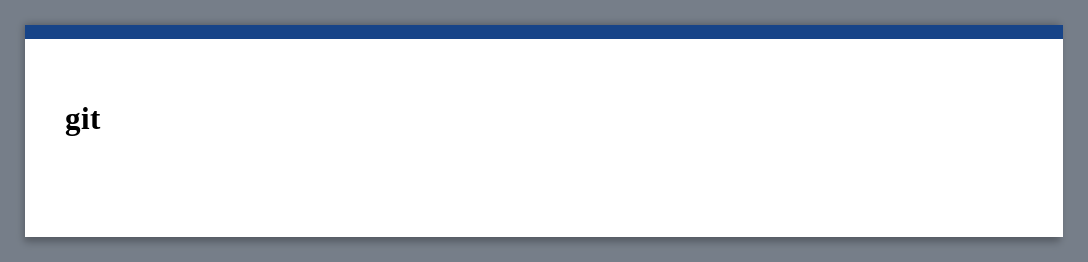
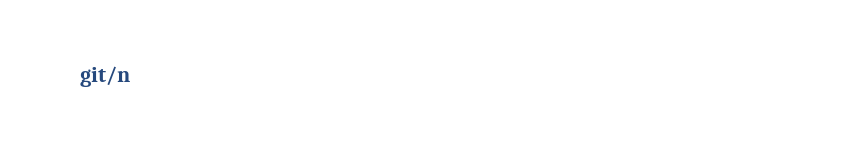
[65,107,101,136] git -> [80,66,130,87] git/n

